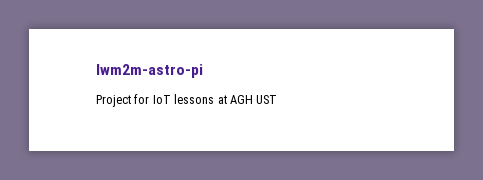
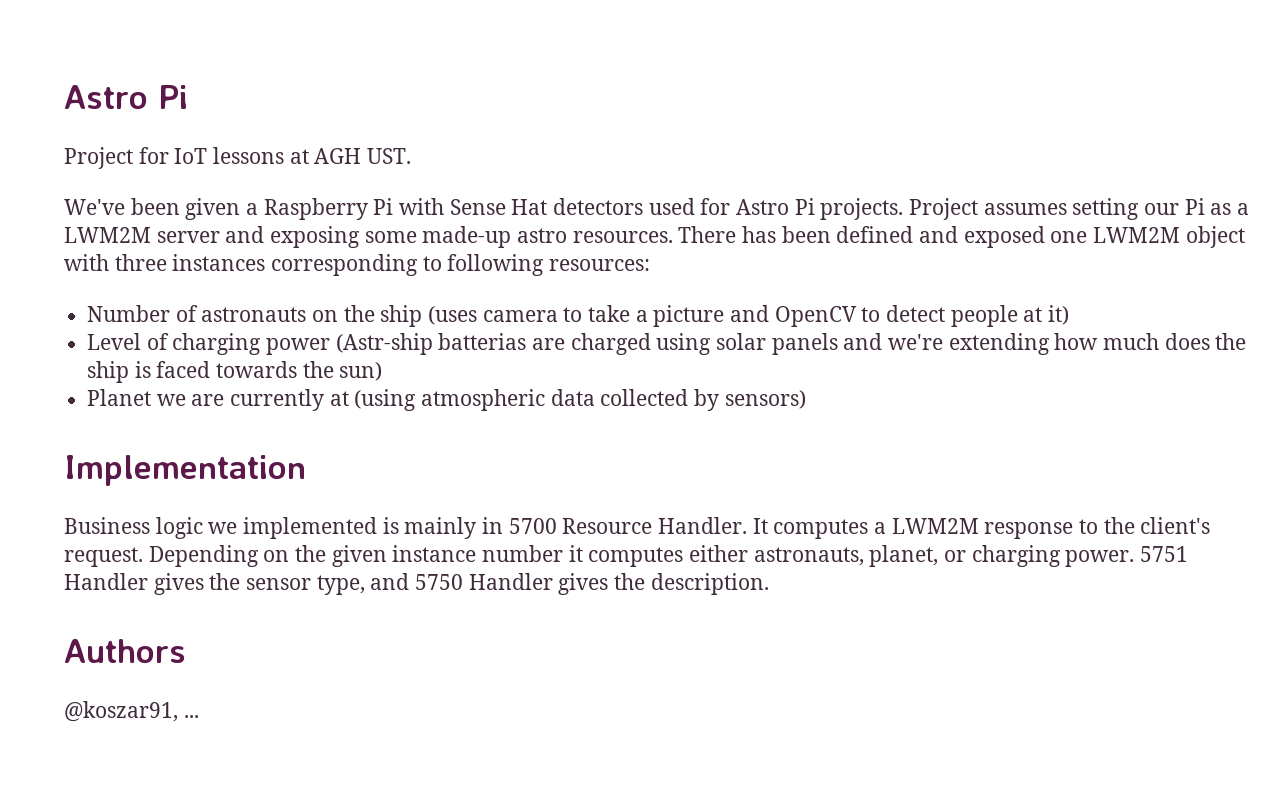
[96,64,203,78] lwm2m-astro-pi -> [64,85,188,109] Astro Pi
[256,95,278,104] UST -> [367,148,412,164] [64,198,1250,220] [64,226,1245,248] [64,254,651,276] [87,305,1070,327] [87,333,1247,355] [87,361,383,383] [87,389,806,411] [64,455,306,486] [64,517,1211,539] [64,545,1189,567] [64,573,769,595] [64,639,186,663] [64,701,199,722] UST. // We've been given a Raspberry Pi with Sense Hat detectors used for Astro Pi projects. Project assumes setting our Pi as a LWM2M server and exposing some made-up astro resources. There has been defined and exposed one LWM2M object with three instances corresponding to following resources: // Number of astronauts on the ship (uses camera to take a picture and OpenCV to detect people at it) // Level of charging power (Astr-ship batterias are charged using solar panels and we're extending how much does the ship is faced towards the sun) // Planet we are currently at (using atmospheric data collected by sensors) // Implementation // Business logic we implemented is mainly in 5700 Resource Handler. It computes a LWM2M response to the client's request. Depending on the given instance number it computes either astronauts, planet, or charging power. 5751 Handler gives the sensor type, and 5750 Handler gives the description. // Authors // @koszar91, ...

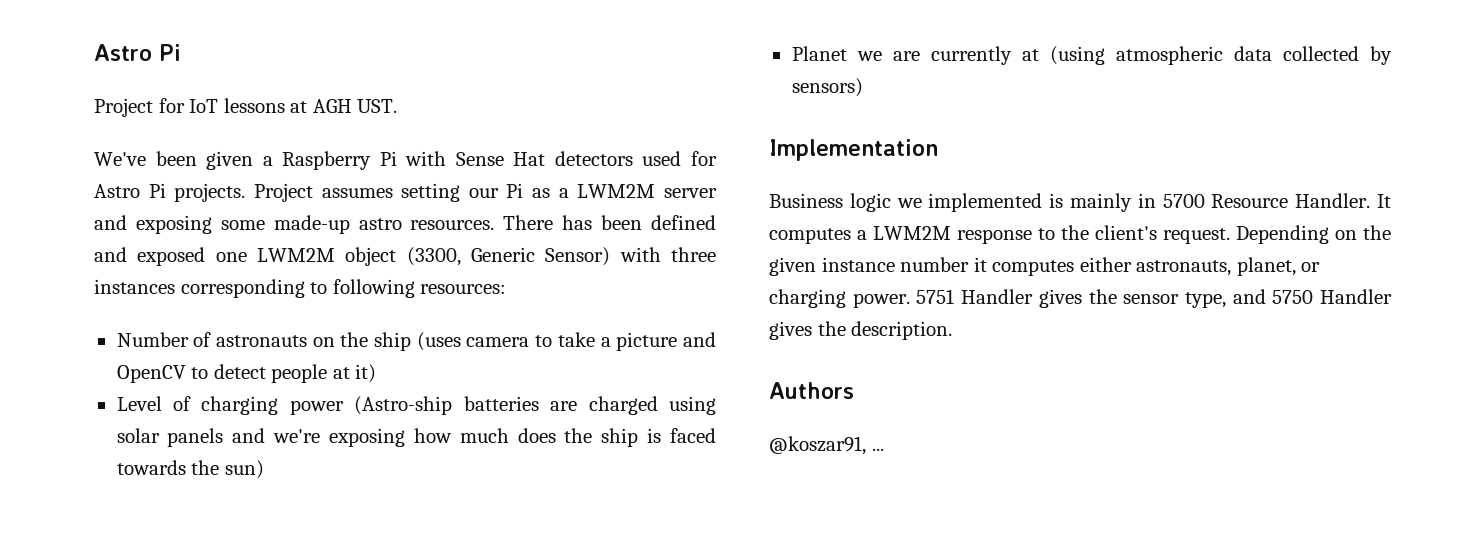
(1245, 237) none -> [406,247,611,266] (3300, Generic Sensor)
[335,333,527,355] (Astr-ship batterias -> [354,396,539,415] (Astro-ship batteries
[948,333,1050,355] extending -> [328,428,405,447] exposing

